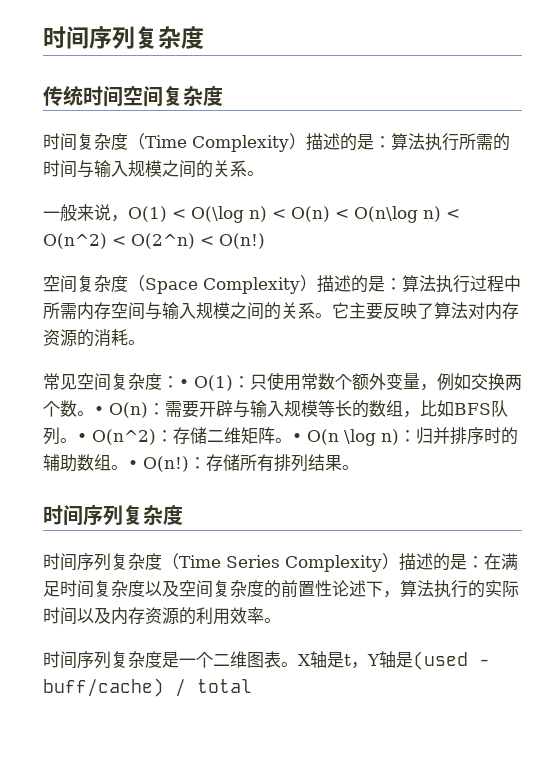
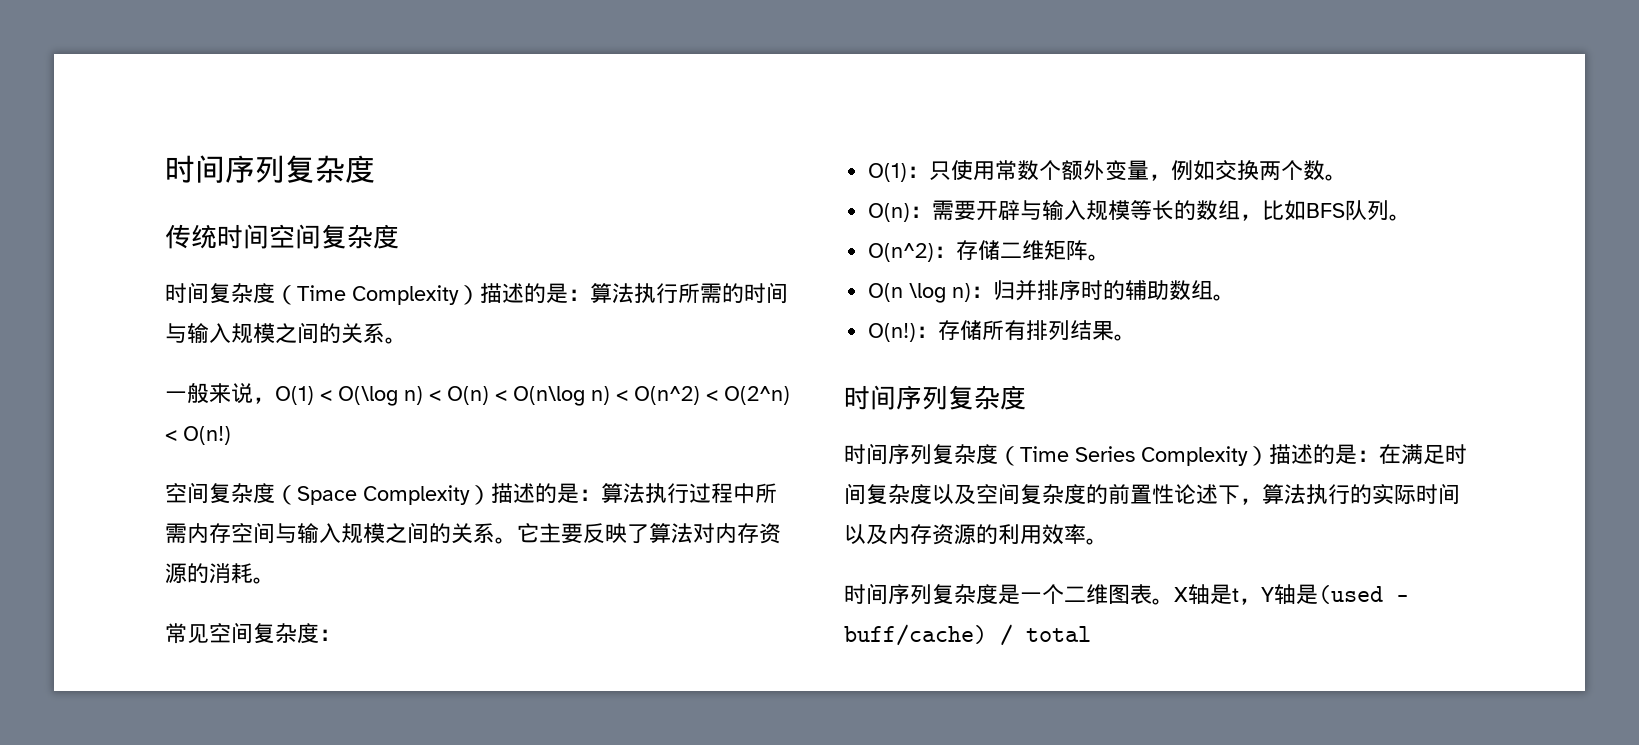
[179,379,189,388] • -> (341, 635) //
[94,406,104,415] • -> (1348, 177) //
[77,433,87,442] • -> (1412, 217) //
[292,433,302,442] • -> (1111, 257) //
[128,460,138,469] • -> (1236, 297) //

